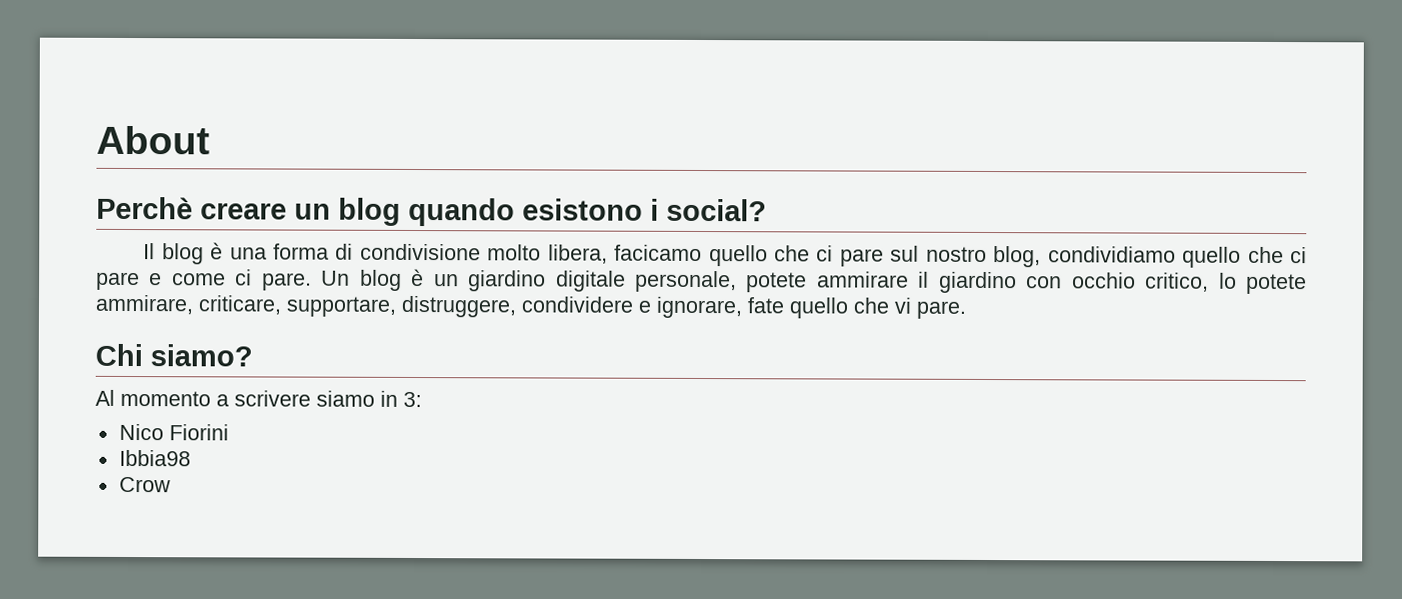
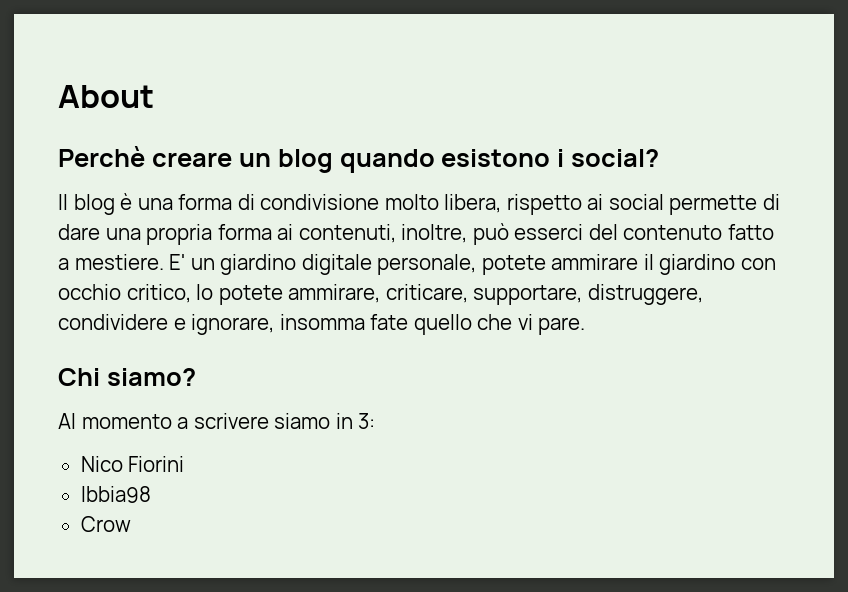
[614,244,1307,268] [96,268,425,291] facicamo quello che ci pare sul nostro blog, condividiamo quello che ci pare e come ci pare. Un blog è -> [506,194,780,215] [58,223,774,245] [58,254,186,270] rispetto ai social permette di dare una propria forma ai contenuti, inoltre, può esserci del contenuto fatto a mestiere. E'
(743, 307) none -> [279,314,365,330] insomma

